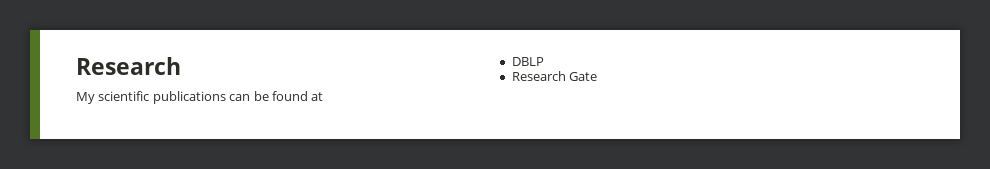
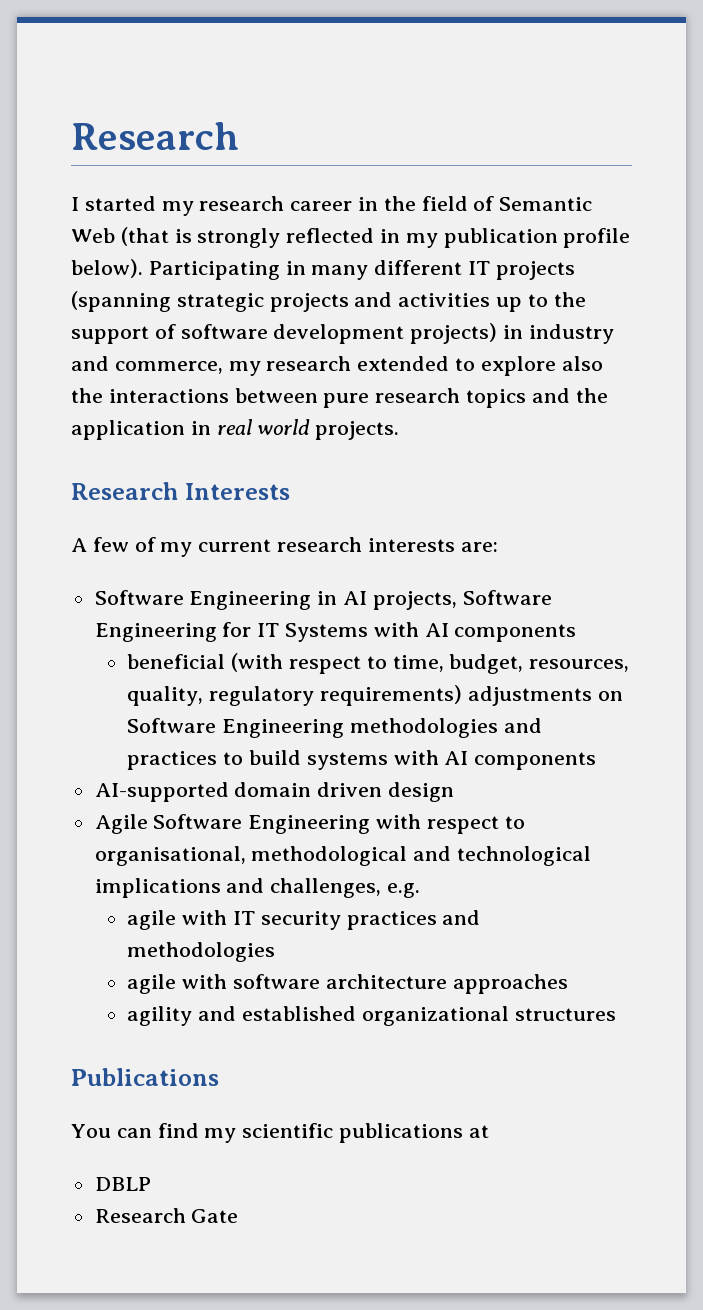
[76,91,308,104] My scientific publications can be found -> [71,196,593,216] [71,227,631,248] [71,259,575,280] [71,291,586,312] [71,323,614,344] [71,356,603,376] [71,388,608,408] [71,419,400,440] [71,482,290,500] [71,537,498,557] [94,590,552,610] [94,622,577,642] [127,653,630,674] [127,685,623,706] [127,718,542,738] [127,750,597,770] [94,782,455,802] [94,814,525,834] [94,846,592,866] [94,878,421,898] [127,910,481,930] [127,942,276,962] [127,974,568,994] [127,1006,616,1026] [71,1068,219,1086] [71,1123,464,1143] I started my research career in the field of Semantic Web (that is strongly reflected in my publication profile below). Participating in many different IT projects (spanning strategic projects and activities up to the support of software development projects) in industry and commerce, my research extended to explore also the interactions between pure research topics and the application in real world projects. // Research Interests // A few of my current research interests are: // Software Engineering in AI projects, Software Engineering for IT Systems with AI components // beneficial (with respect to time, budget, resources, quality, regulatory requirements) adjustments on Software Engineering methodologies and practices to build systems with AI components // AI-supported domain driven design // Agile Software Engineering with respect to organisational, methodological and technological implications and challenges, e.g. // agile with IT security practices and methodologies // agile with software architecture approaches // agility and established organizational structures // Publications // You can find my scientific publications

